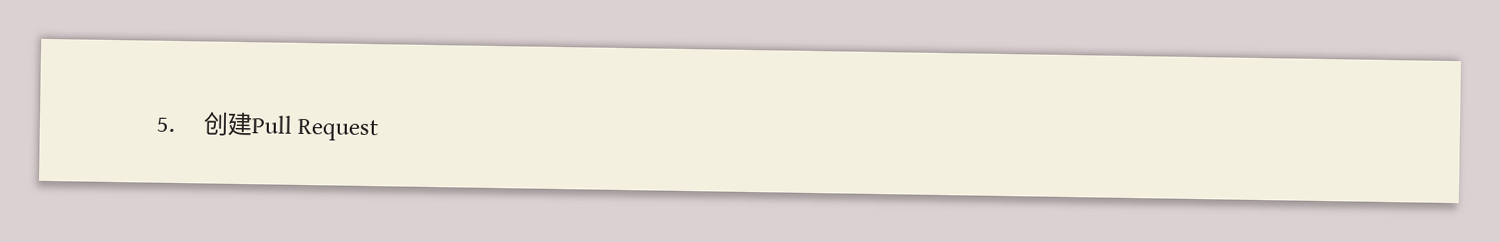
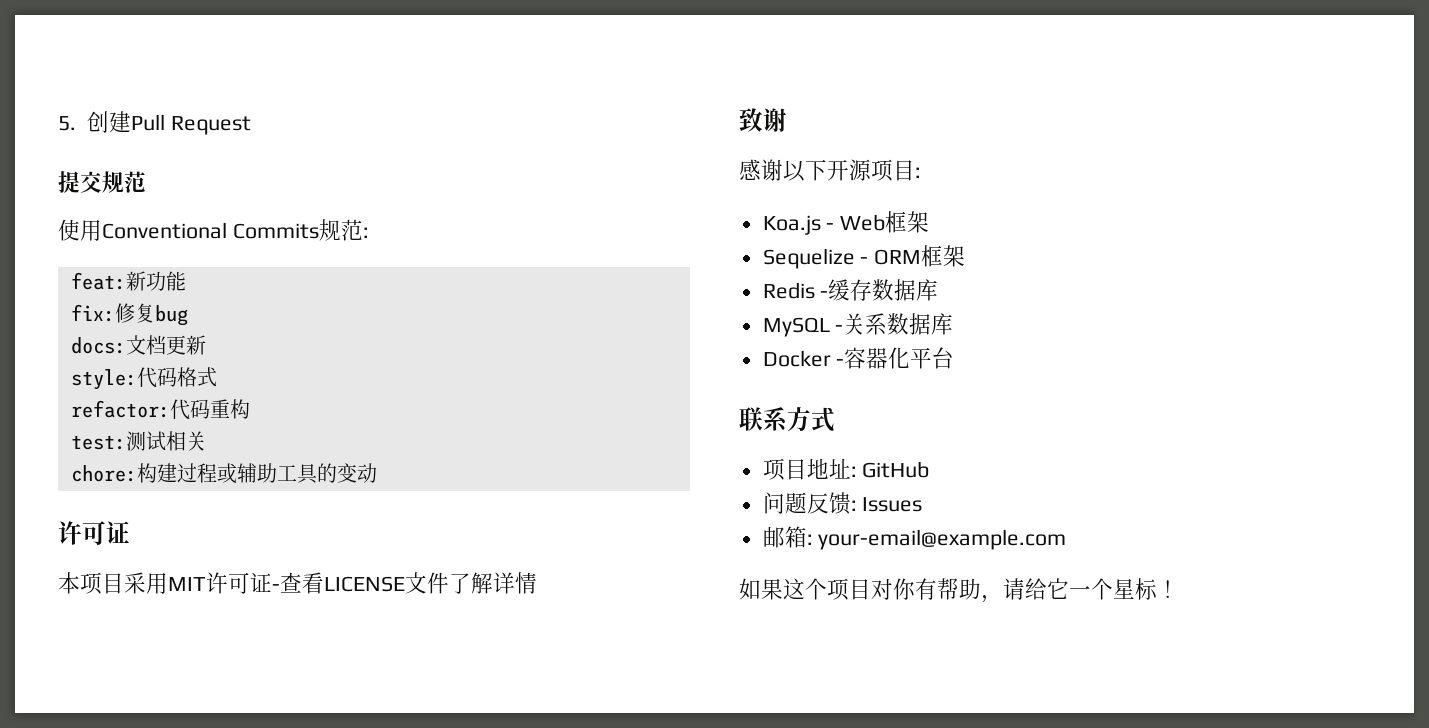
(380, 130) none -> [58,171,146,193] [58,219,369,241] [70,271,186,291] [70,303,188,326] [70,335,206,355] [70,367,217,390] [70,399,250,420] [70,431,206,451] [70,463,377,484] [58,521,130,545] [58,572,537,595] [739,108,787,132] [739,159,921,182] [762,211,930,235] [762,245,966,269] [762,279,939,301] [762,313,954,337] [762,347,955,369] [739,407,835,432] [762,458,930,481] [762,492,923,515] [762,526,1067,550] [739,578,1179,603] // 提交规范 // 使用Conventional Commits规范: // feat:新功能 // fix:修复bug // docs:文档更新 // style:代码格式 // refactor:代码重构 // test:测试相关 // chore:构建过程或辅助工具的变动 // 许可证 // 本项目采用MIT许可证-查看LICENSE文件了解详情 // 致谢 // 感谢以下开源项目: // Koa.js - Web框架 // Sequelize - ORM框架 // Redis -缓存数据库 // MySQL -关系数据库 // Docker -容器化平台 // 联系方式 // 项目地址: GitHub // 问题反馈: Issues // 邮箱: your-email@example.com // 如果这个项目对你有帮助，请给它一个星标！

